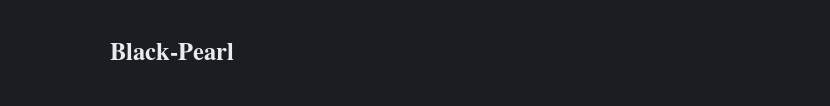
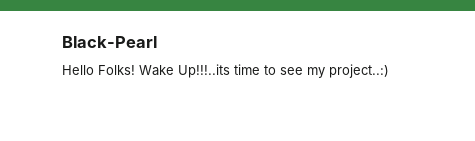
(234, 51) none -> [62,64,389,78] // Hello Folks! Wake Up!!!..its time to see my project..:)

